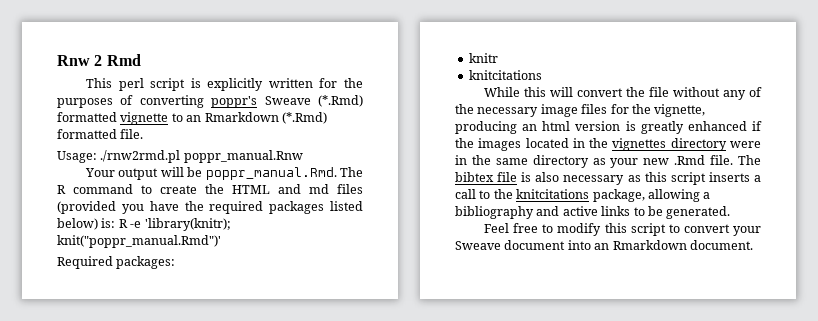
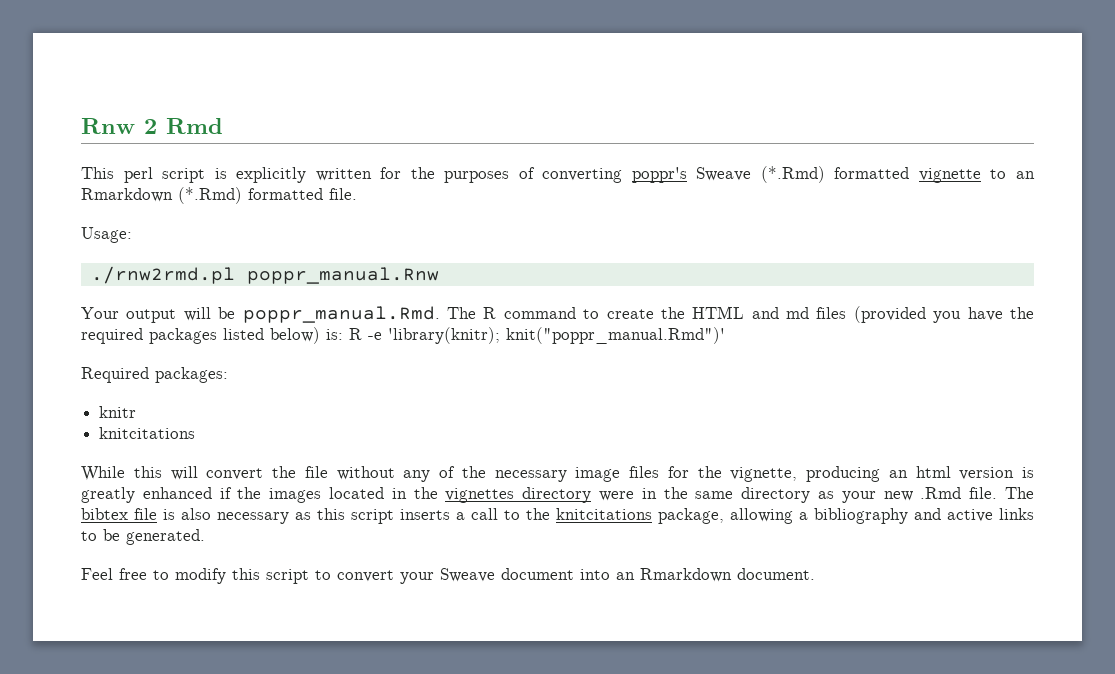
(97, 157) none -> (132, 235) //

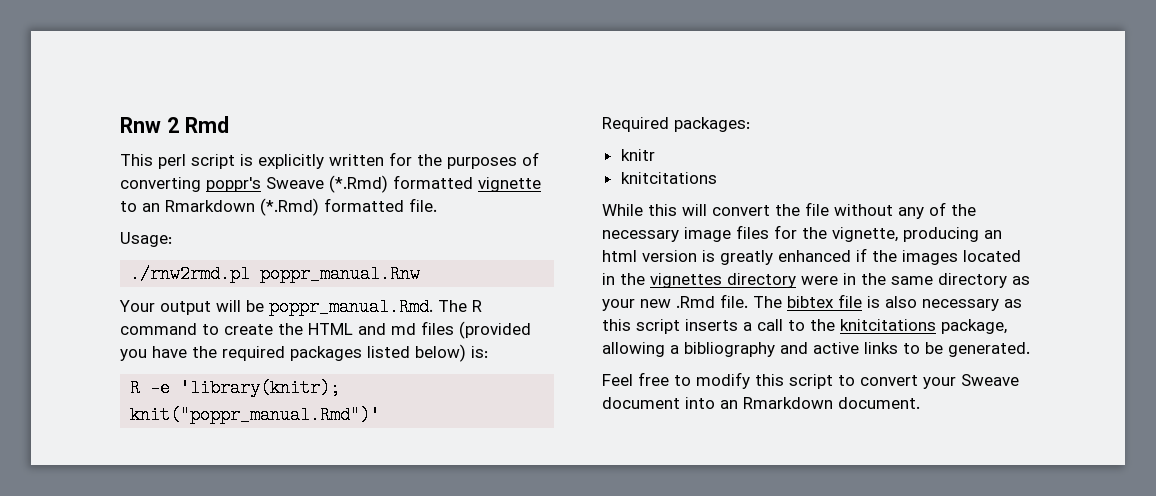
(343, 334) none -> (488, 352) //

